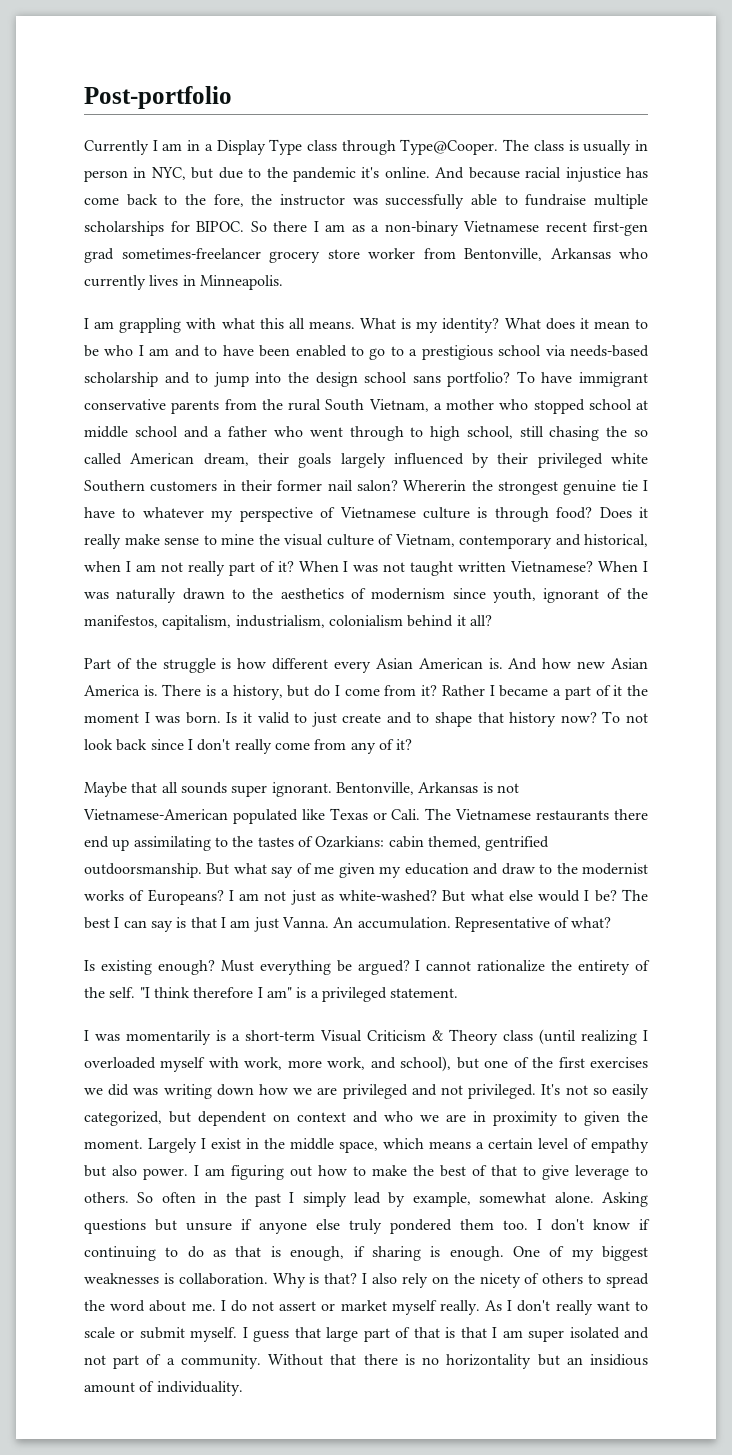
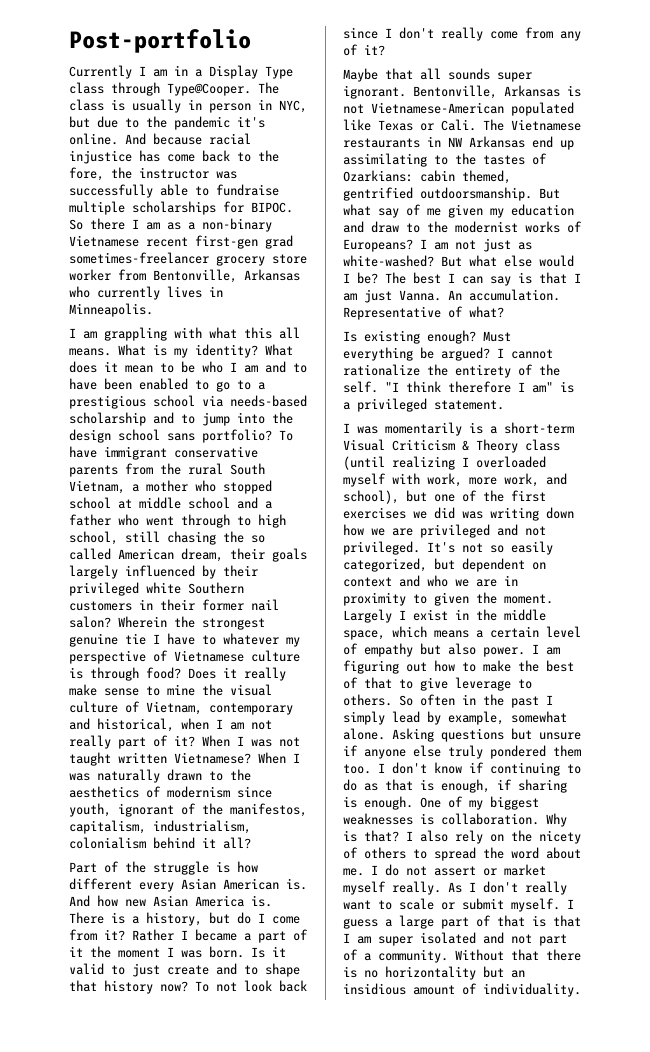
[403,480,467,491] Whererin -> [118,616,167,628] Wherein
[614,809,649,820] there -> [427,136,525,148] in NW Arkansas
[294,1327,321,1338] that -> [385,919,392,927] a

